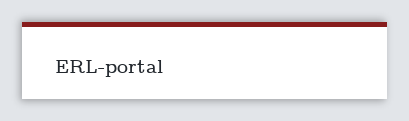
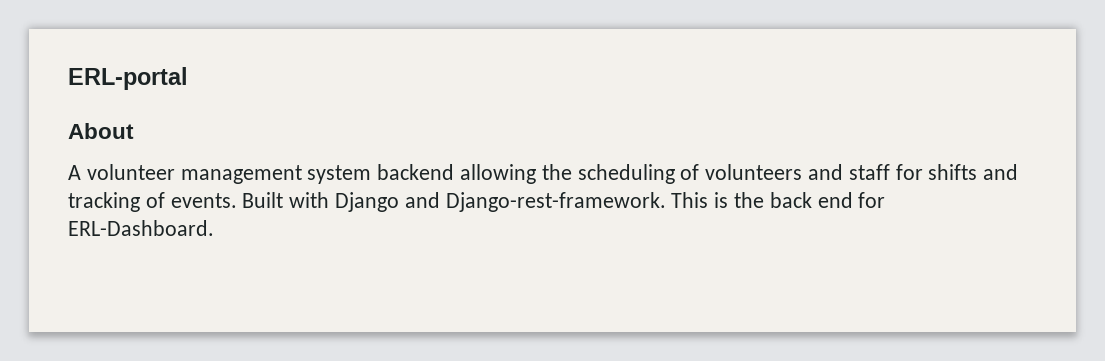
(163, 68) none -> [68,123,134,139] [68,164,1019,184] [68,192,886,212] [68,220,214,236] // About // A volunteer management system backend allowing the scheduling of volunteers and staff for shifts and tracking of events. Built with Django and Django-rest-framework. This is the back end for ERL-Dashboard.

